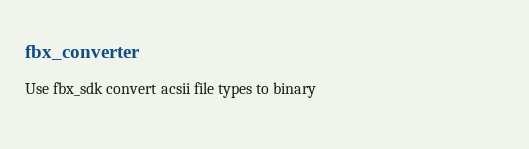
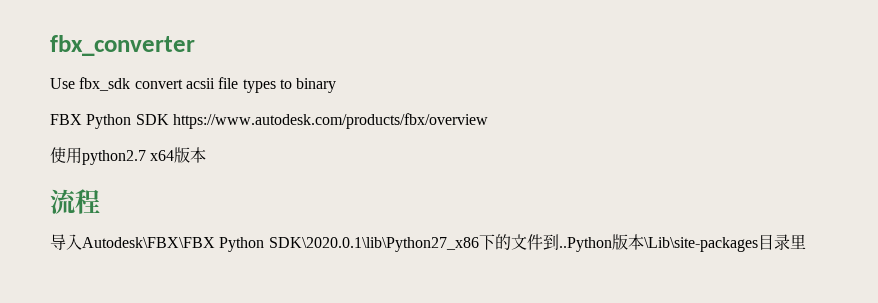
(317, 90) none -> [50,113,488,129] [50,147,207,165] [50,189,100,214] [50,234,806,252] // FBX Python SDK https://www.autodesk.com/products/fbx/overview // 使用python2.7 x64版本 // 流程 // 导入Autodesk\FBX\FBX Python SDK\2020.0.1\lib\Python27_x86下的文件到..Python版本\Lib\site-packages目录里

